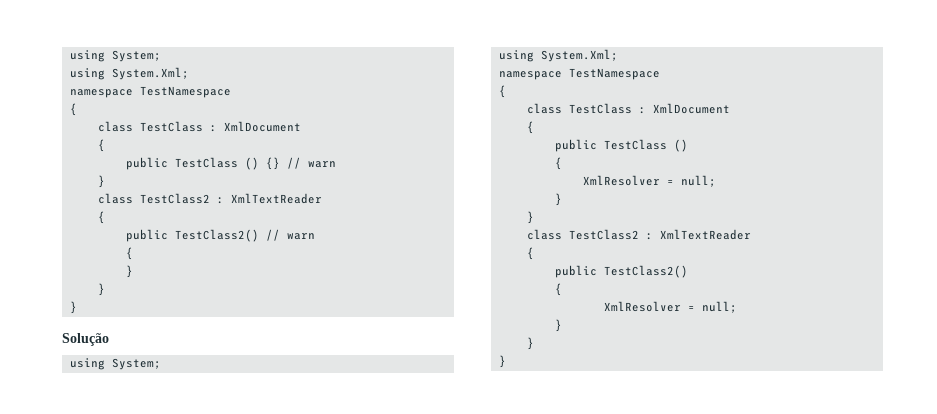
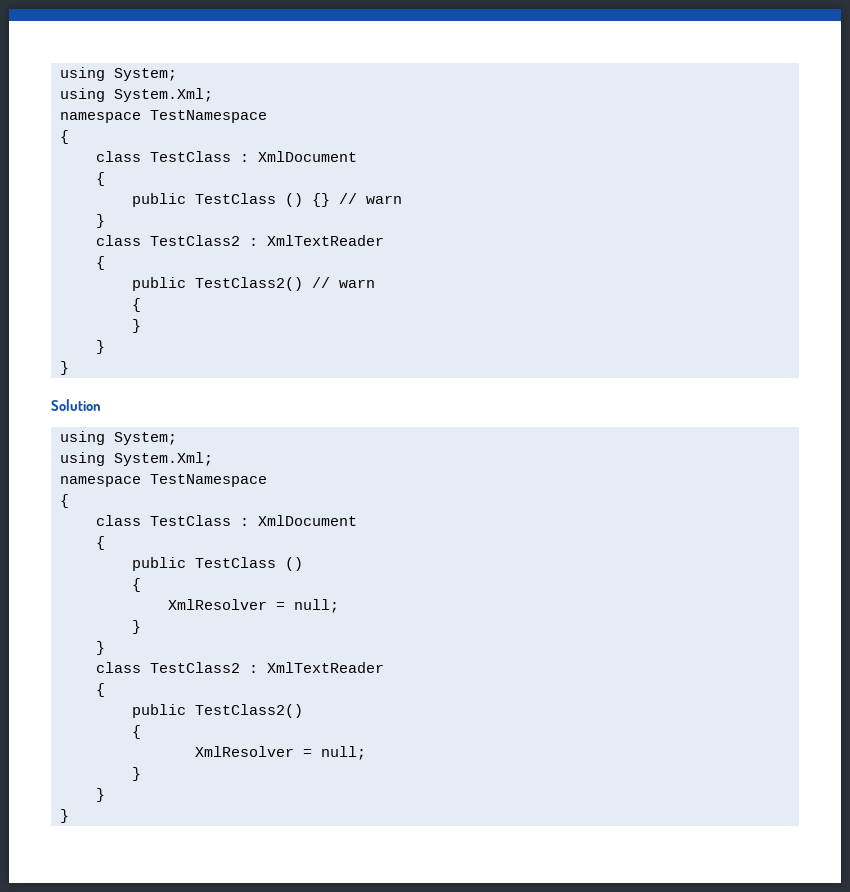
[62,333,109,346] Solução -> [51,399,101,411] Solution

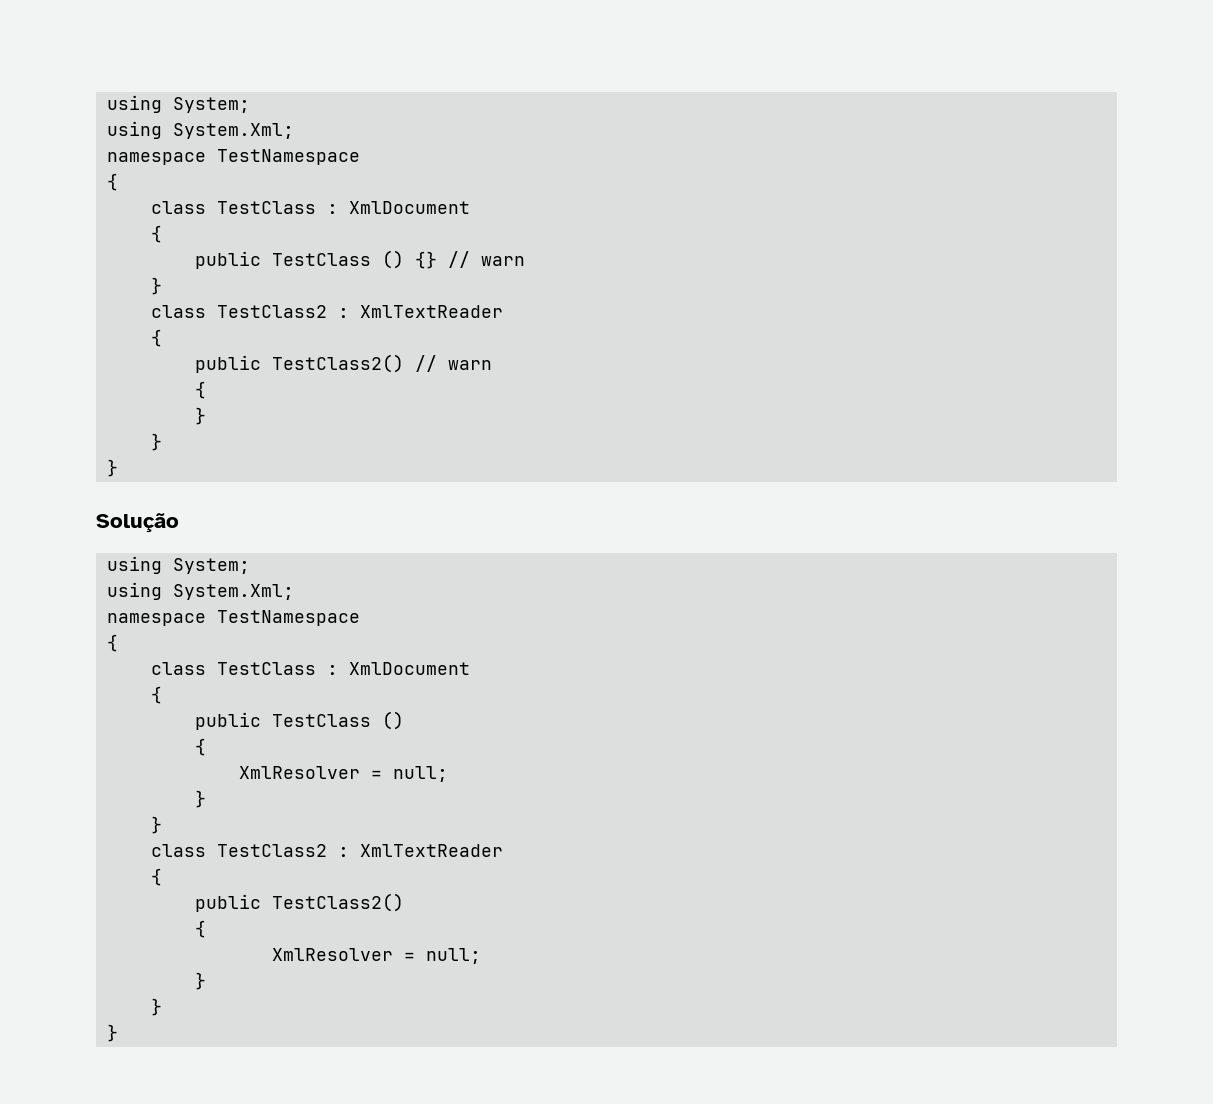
[51,399,101,411] Solution -> [96,513,179,533] Solução

